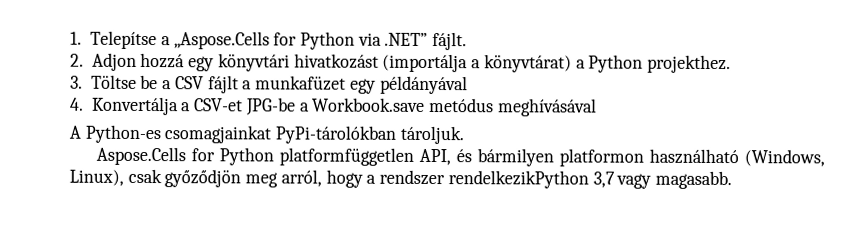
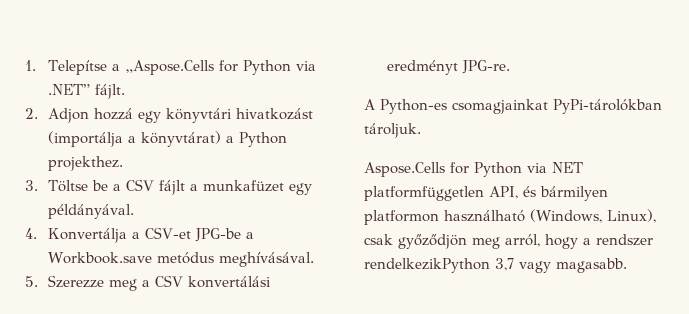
[379,75,468,95] példányával -> [48,204,135,219] példányával.
[497,98,597,117] meghívásával -> [219,252,315,267] [25,275,272,291] [387,60,511,75] meghívásával. // 5. Szerezze meg a CSV konvertálási eredményt JPG-re.
(275, 156) none -> [527,162,583,173] via NET

